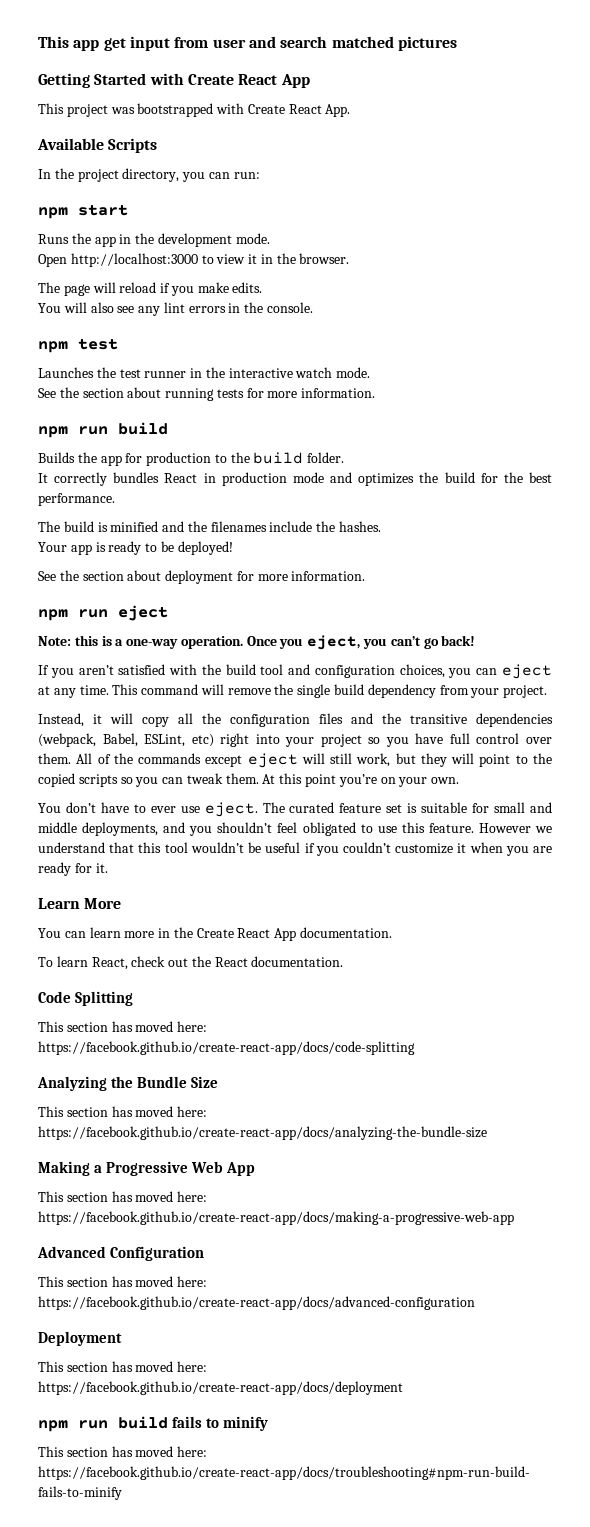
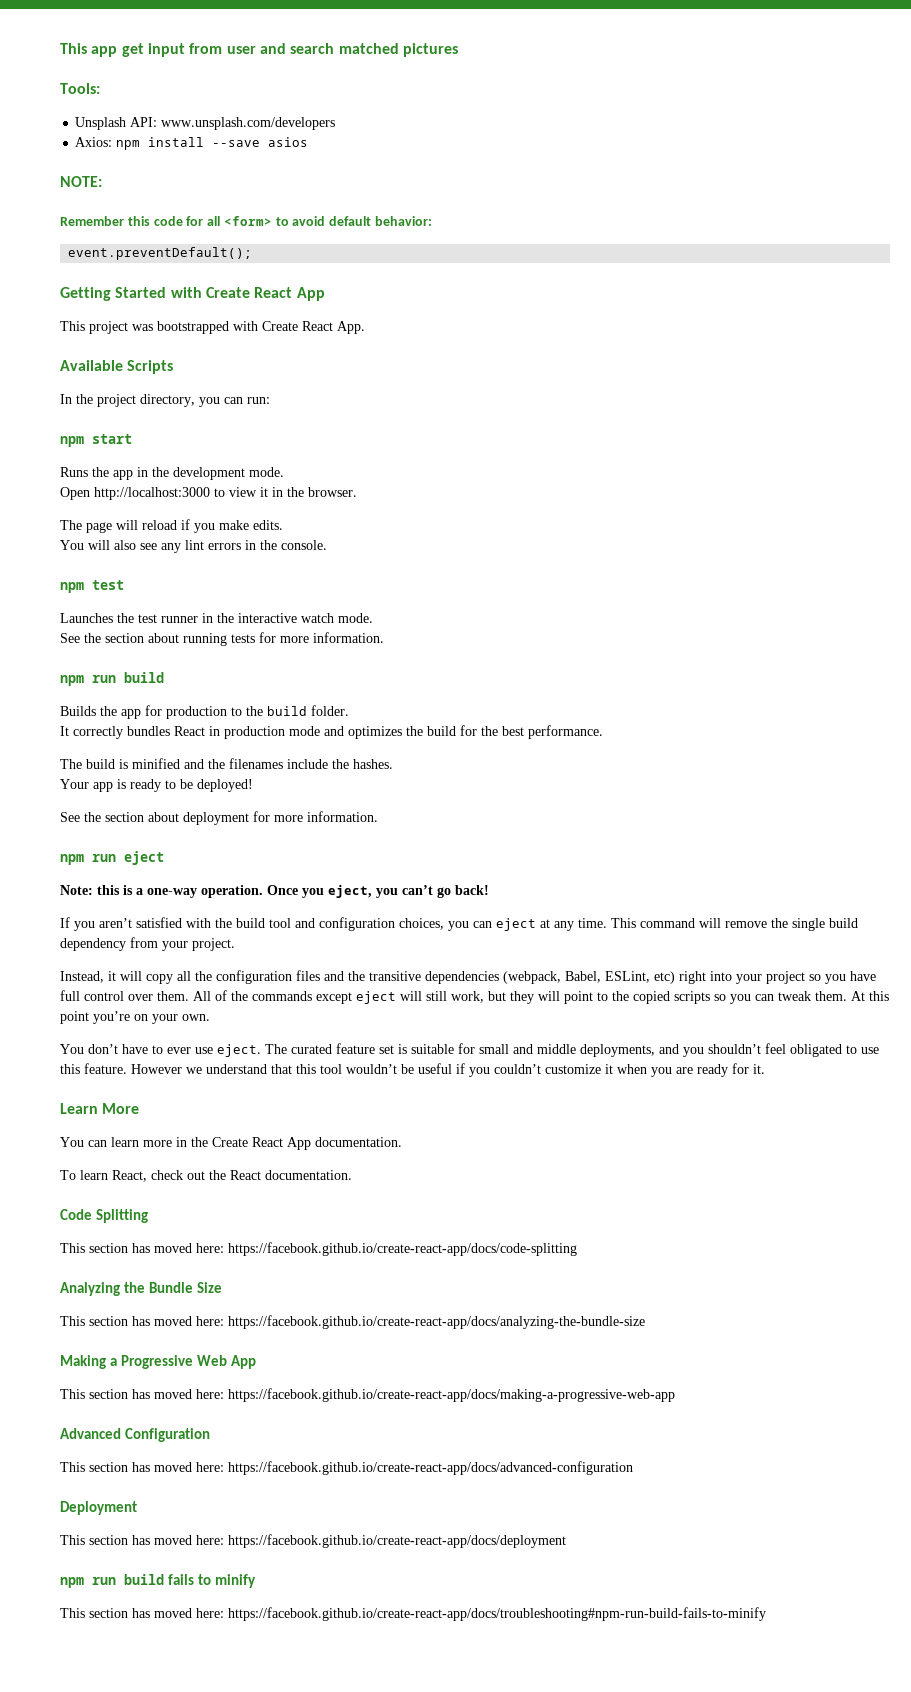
(457, 43) none -> [60,83,100,94] [75,117,336,130] [75,137,309,150] [60,176,102,187] [60,216,433,226] [68,247,253,260] // Tools: // Unsplash API: www.unsplash.com/developers // Axios: npm install --save asios // NOTE: // Remember this code for all <form> to avoid default behavior: // event.preventDefault();

